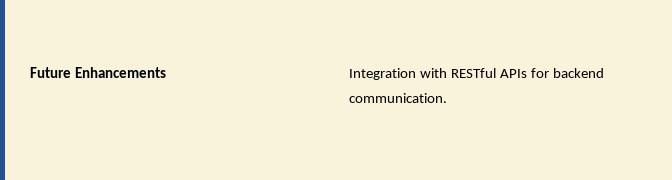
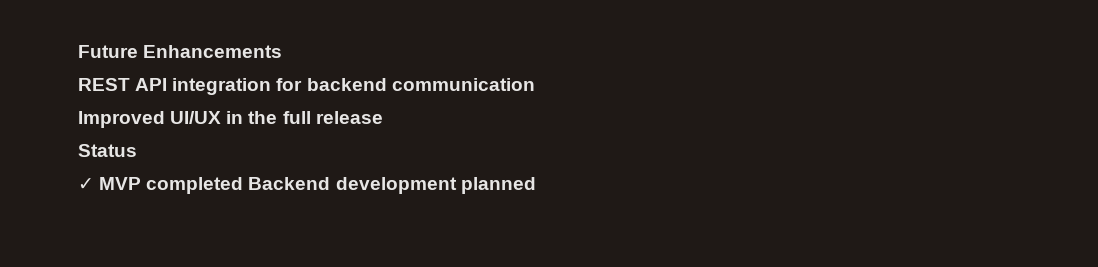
[349,68,604,80] [349,93,447,103] Integration with RESTful APIs for backend communication. -> [78,78,535,95] [78,111,383,128] [78,144,137,157] [78,177,536,194] REST API integration for backend communication // Improved UI/UX in the full release // Status // ✓ MVP completed Backend development planned

